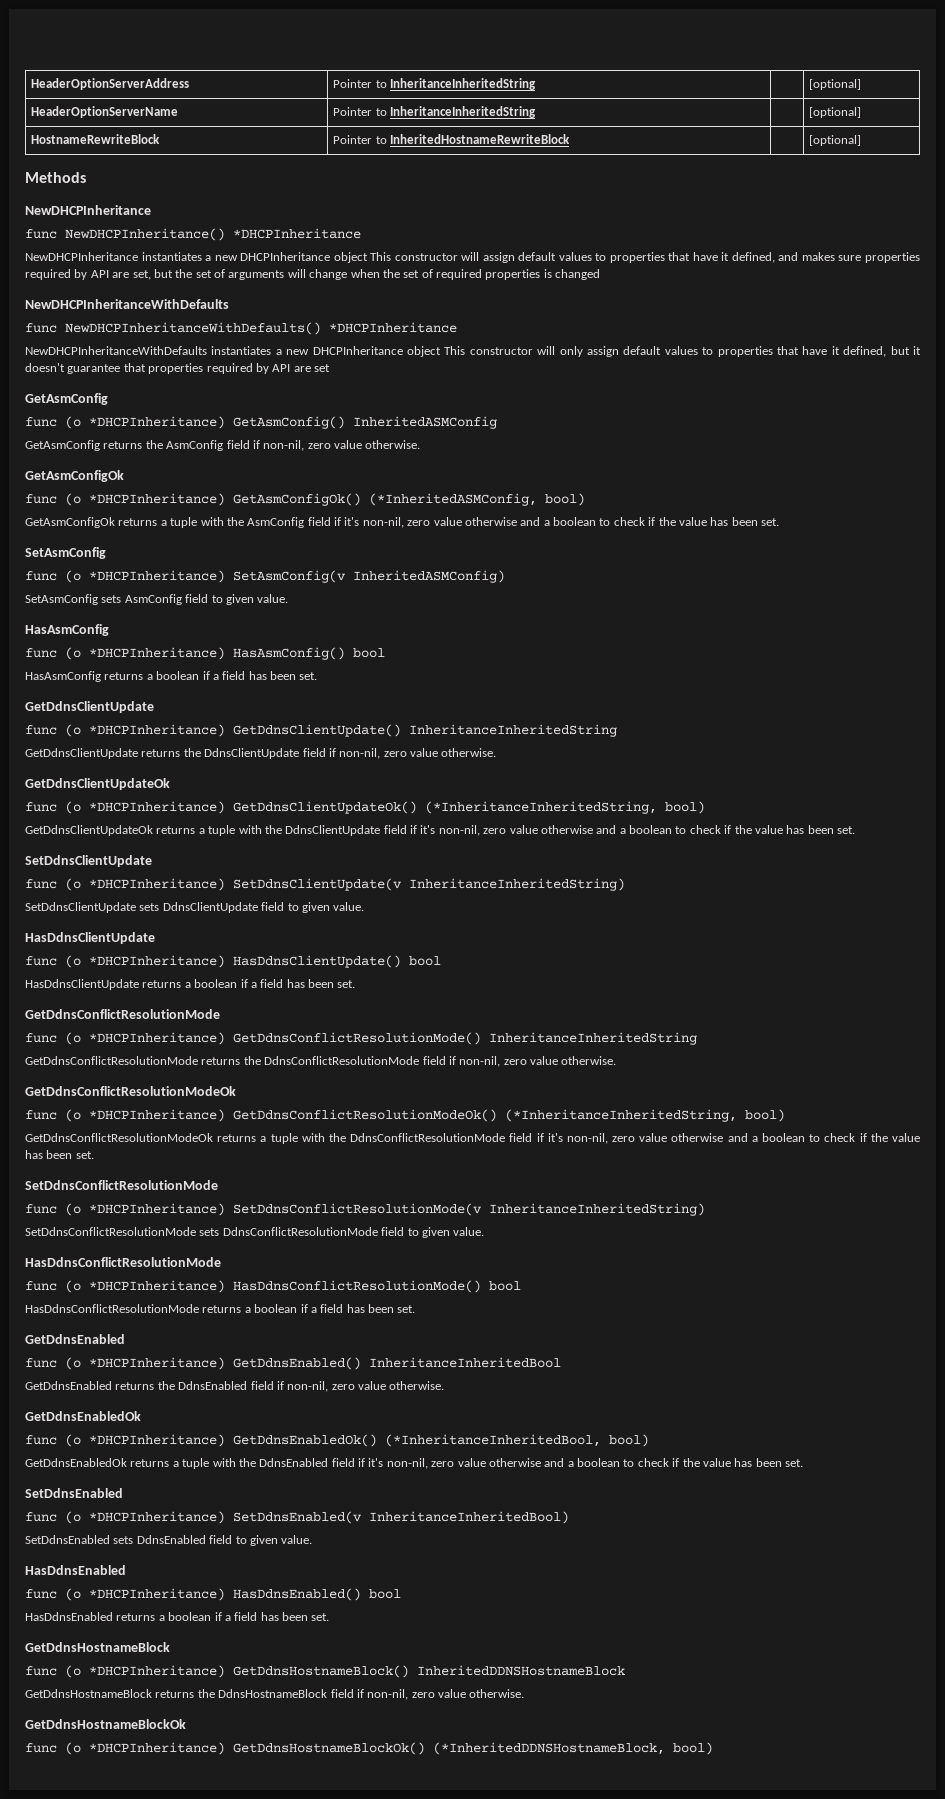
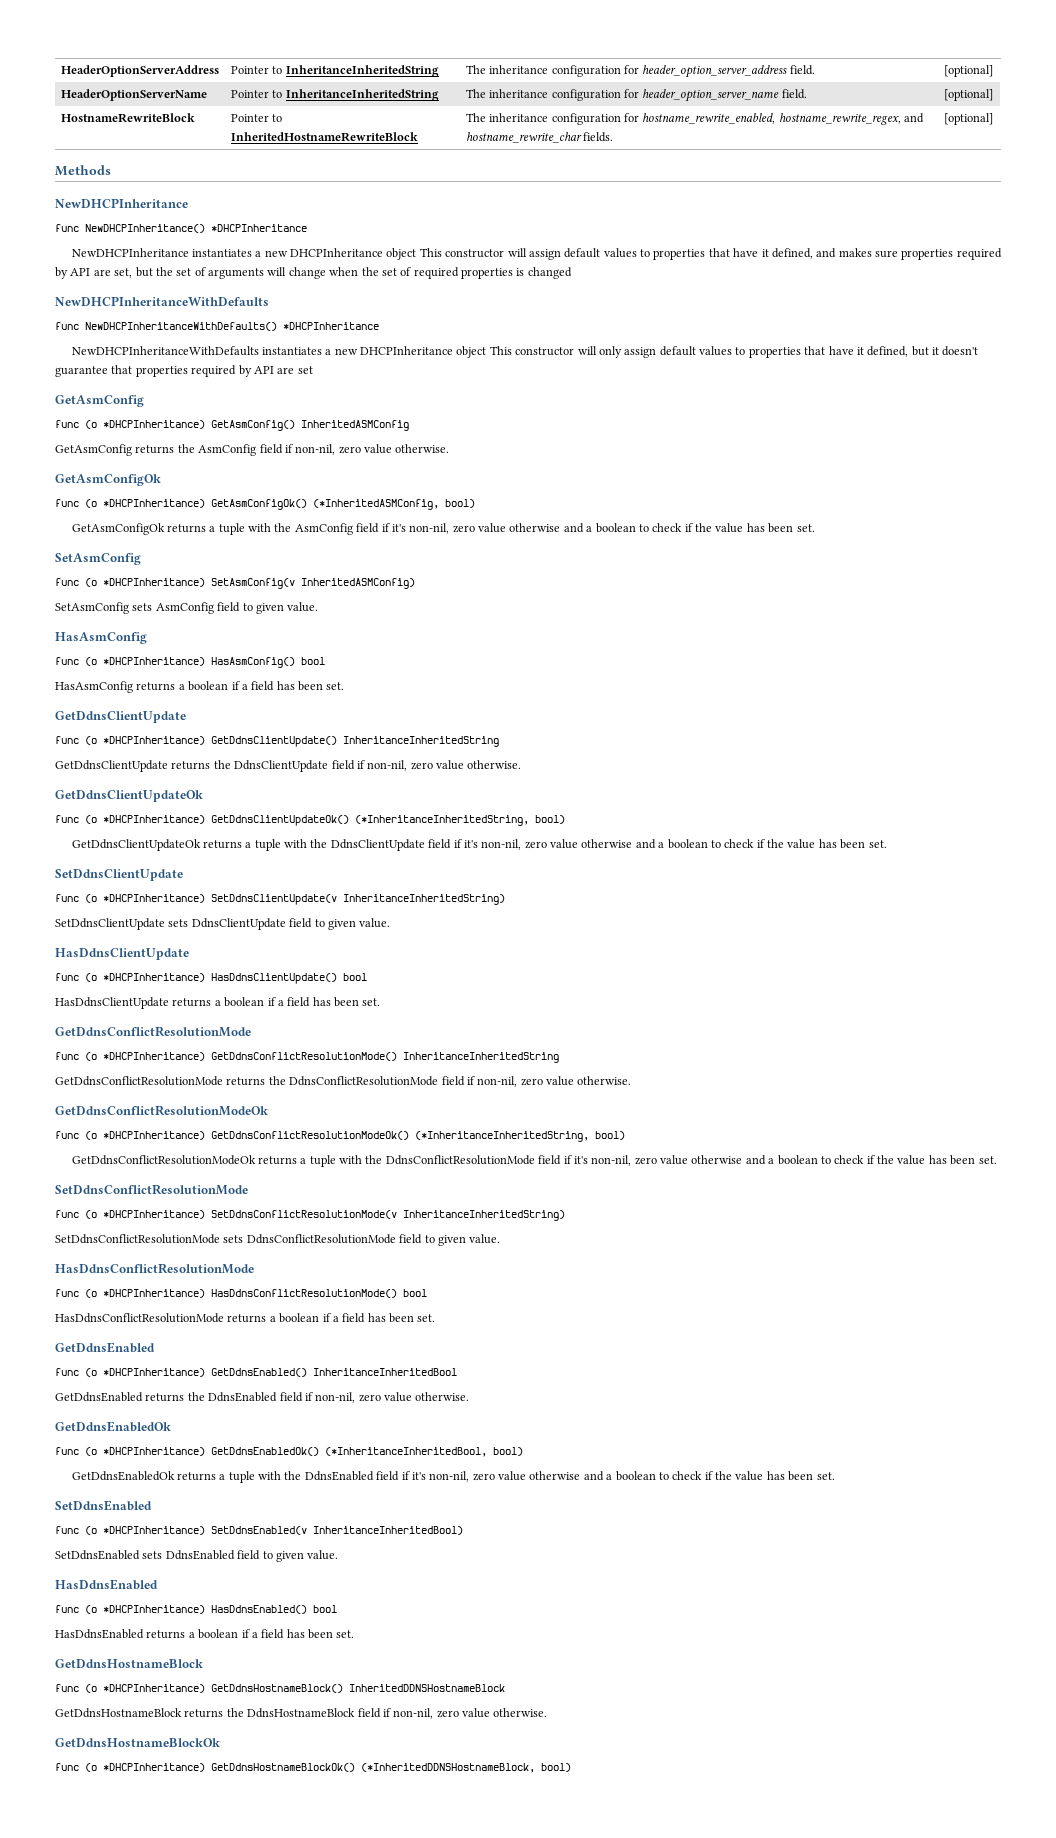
(536, 84) none -> [465,65,815,78] The inheritance configuration for header_option_server_address field.
(536, 112) none -> [465,89,807,102] The inheritance configuration for header_option_server_name field.
(570, 139) none -> [465,113,925,125] [465,132,614,143] The inheritance configuration for hostname_rewrite_enabled, hostname_rewrite_regex, and hostname_rewrite_char fields.

